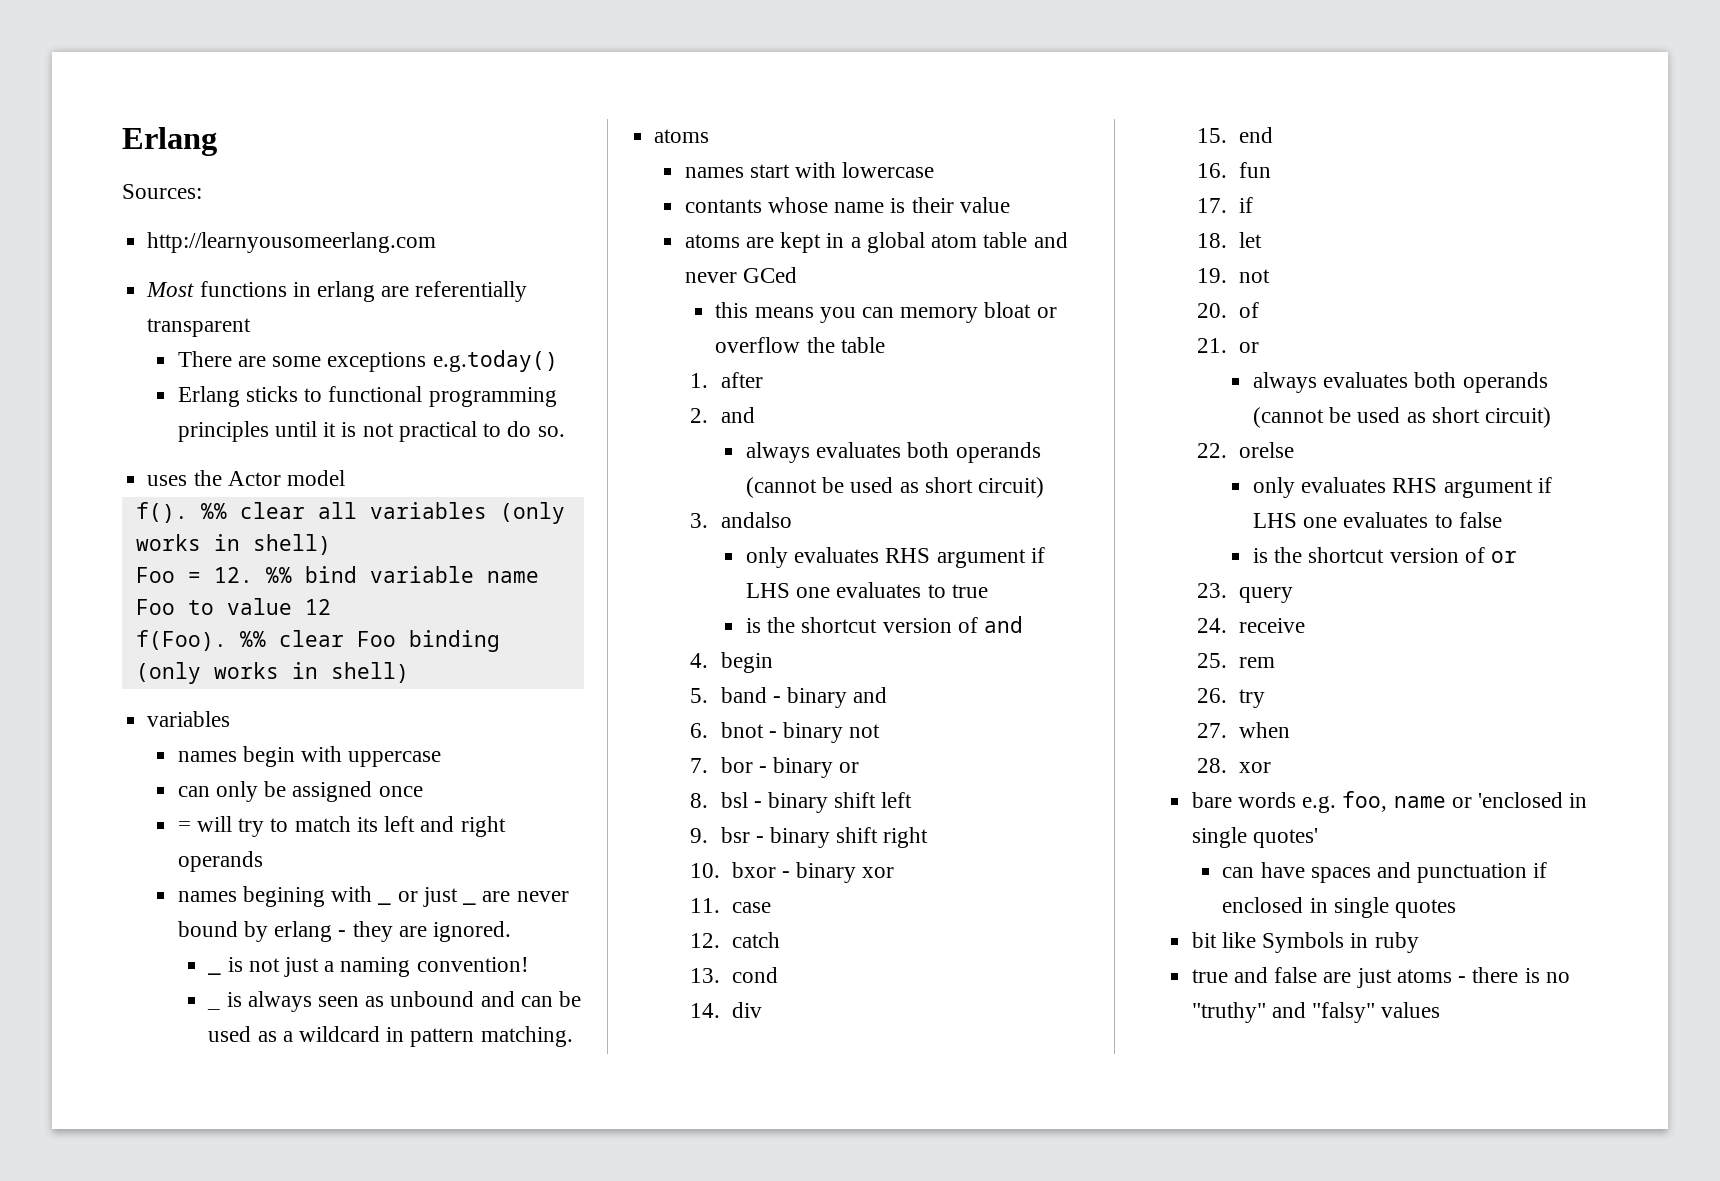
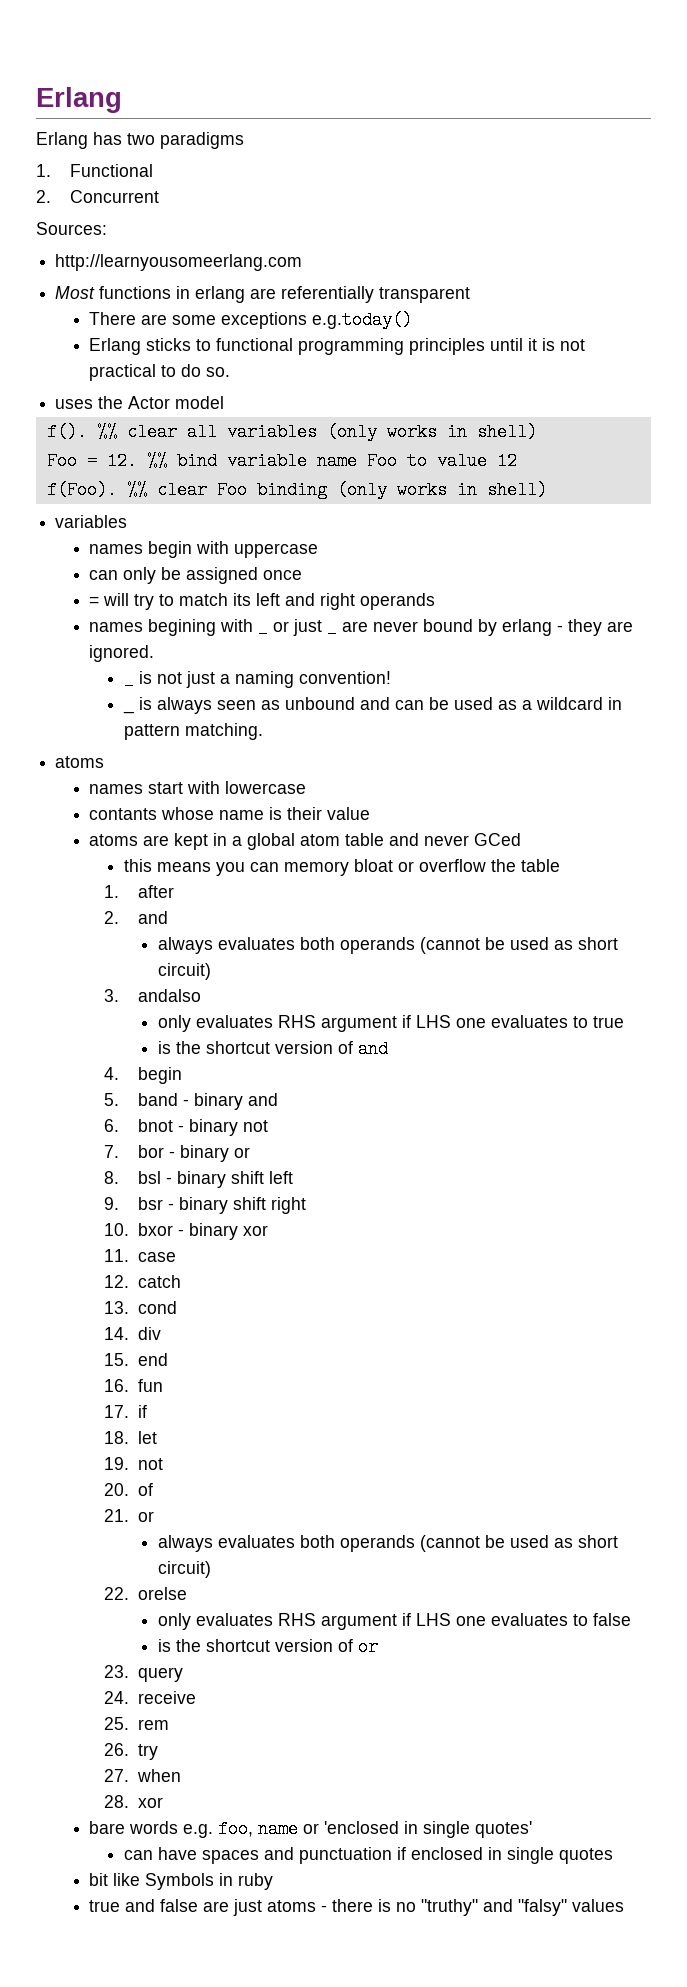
[122,127,217,156] Erlang -> [36,87,122,113] [36,132,244,149] [36,164,154,177] [36,190,160,203] Erlang // Erlang has two paradigms // 1. Functional // 2. Concurrent

